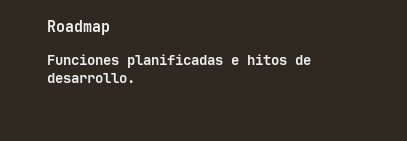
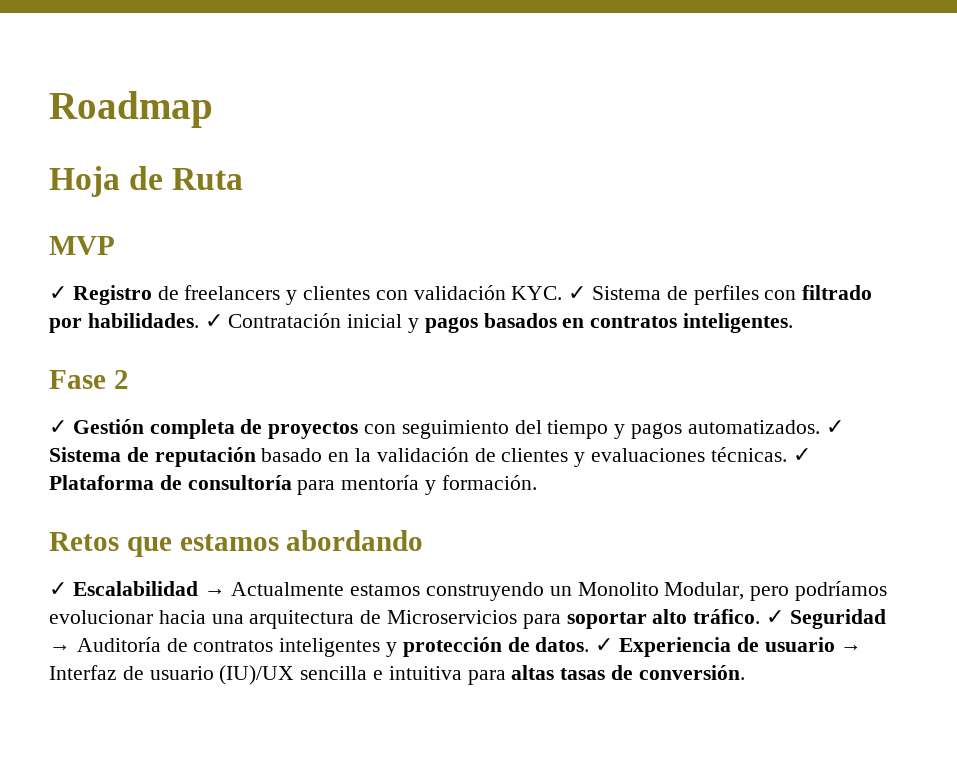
[47,54,311,68] [47,73,135,83] Funciones planificadas e hitos de desarrollo. -> [49,166,244,197] [49,236,115,255] [49,285,873,305] [49,313,794,333] [49,370,129,389] [49,419,844,439] [49,447,811,467] [49,475,537,495] [49,530,424,557] [49,581,888,601] [49,609,886,629] [49,637,863,657] [49,665,745,685] Hoja de Ruta // MVP // ✓ Registro de freelancers y clientes con validación KYC. ✓ Sistema de perfiles con filtrado por habilidades. ✓ Contratación inicial y pagos basados en contratos inteligentes. // Fase 2 // ✓ Gestión completa de proyectos con seguimiento del tiempo y pagos automatizados. ✓ Sistema de reputación basado en la validación de clientes y evaluaciones técnicas. ✓ Plataforma de consultoría para mentoría y formación. // Retos que estamos abordando // ✓ Escalabilidad → Actualmente estamos construyendo un Monolito Modular, pero podríamos evolucionar hacia una arquitectura de Microservicios para soportar alto tráfico. ✓ Seguridad → Auditoría de contratos inteligentes y protección de datos. ✓ Experiencia de usuario → Interfaz de usuario (IU)/UX sencilla e intuitiva para altas tasas de conversión.

